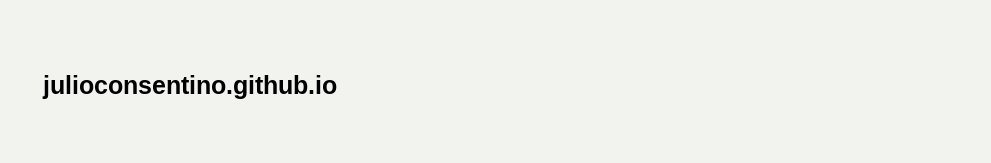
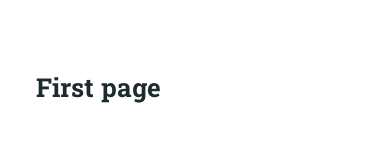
[42,75,337,99] julioconsentino.github.io -> [36,77,162,103] First page

